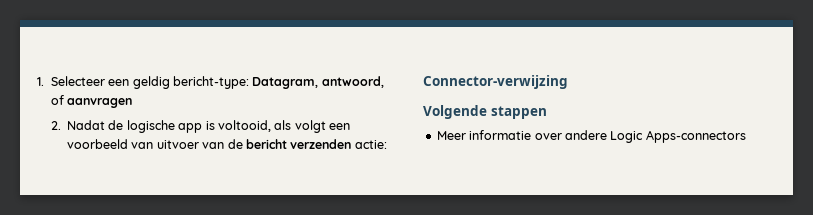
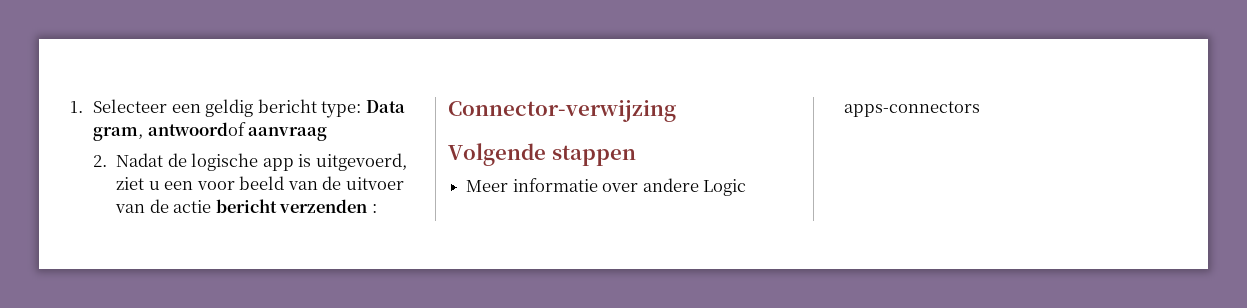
[172,76,384,89] [50,95,133,108] bericht-type: Datagram, antwoord, of aanvragen -> [257,99,405,118] [93,122,328,141] bericht type: Data gram, antwoordof aanvraag
[217,120,351,133] [67,139,154,149] voltooid, als volgt een voorbeeld van -> [315,153,407,171] [116,176,342,190] uitgevoerd, ziet u een voor beeld van de
(243, 144) none -> [173,200,212,213] actie
[354,140,387,149] actie: -> [371,204,377,213] :
[645,130,746,143] Apps-connectors -> [844,101,981,117] apps-connectors

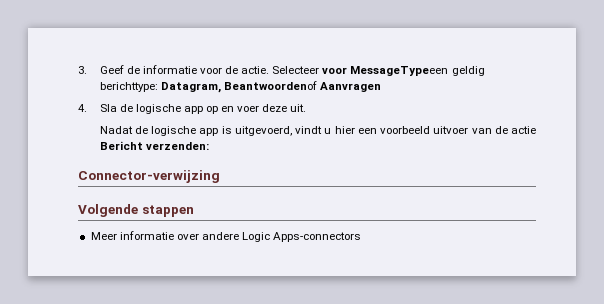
[70,99,405,118] [93,122,328,141] [93,155,108,167] 1. Selecteer een geldig bericht type: Data gram, antwoordof aanvraag // 2. -> [78,65,485,76] [99,81,381,93] [78,104,307,114] 3. Geef de informatie voor de actie. Selecteer voor MessageTypeeen geldig berichttype: Datagram, Beantwoordenof Aanvragen // 4. Sla de logische app op en voer deze uit. //
[116,176,342,190] ziet u een voor beeld van de -> [295,126,431,134] vindt u hier een voorbeeld
[215,199,377,213] bericht verzenden : -> [99,141,209,150] Bericht verzenden:
[844,101,981,117] apps-connectors -> [273,232,362,242] Apps-connectors

